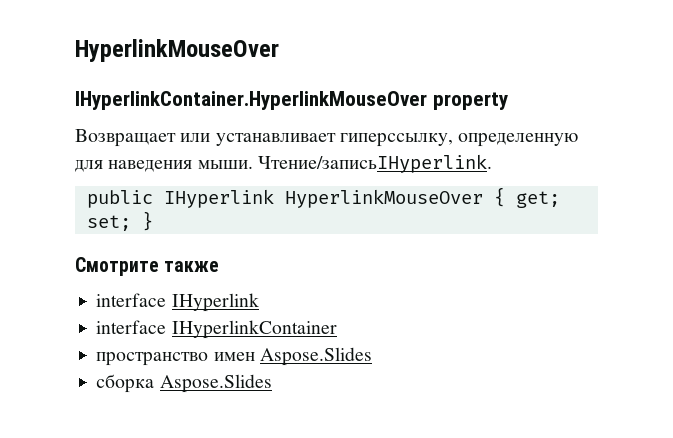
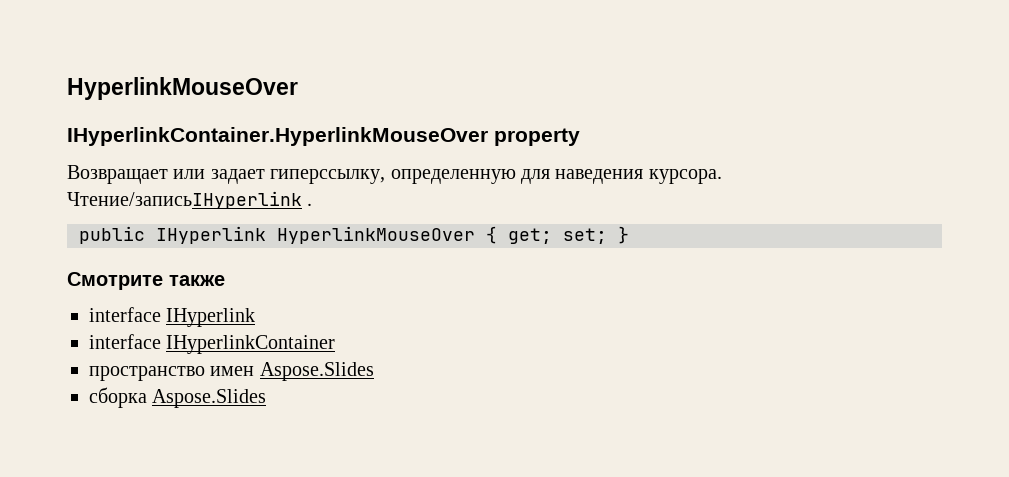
[215,133,336,146] устанавливает -> [210,169,265,184] задает
[197,154,492,173] мыши. Чтение/записьIHyperlink. -> [648,169,722,184] [67,191,313,209] курсора. Чтение/записьIHyperlink .

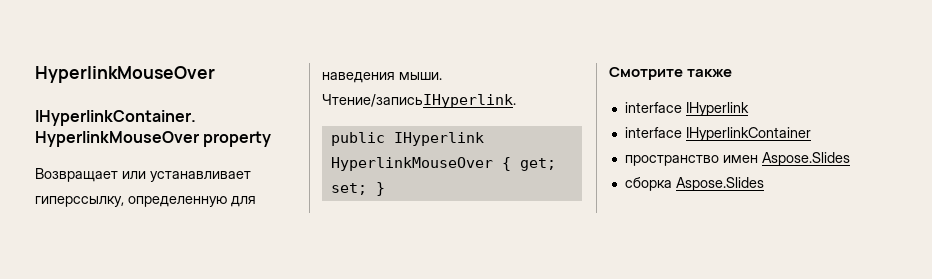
[210,169,265,184] задает -> [150,171,251,182] устанавливает
[648,169,722,184] [67,191,313,209] курсора. Чтение/записьIHyperlink . -> [399,72,442,80] [322,94,516,108] мыши. Чтение/записьIHyperlink.

